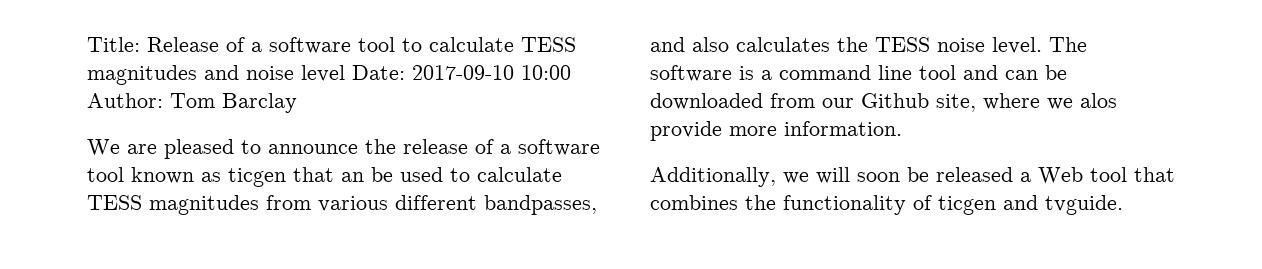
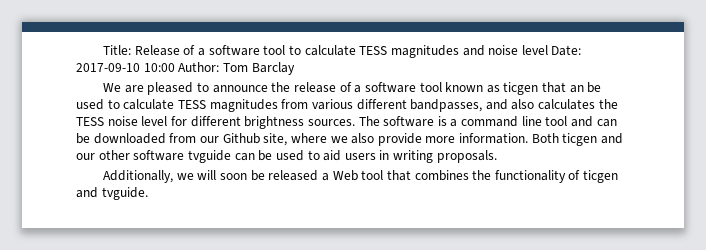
[992,37,1042,54] level. -> [141,116,355,129] level for different brightness sources.
[1080,93,1117,108] alos -> [351,133,375,144] also
(902, 128) none -> [531,133,624,146] [76,150,497,163] Both ticgen and our other software tvguide can be used to aid users in writing proposals.

